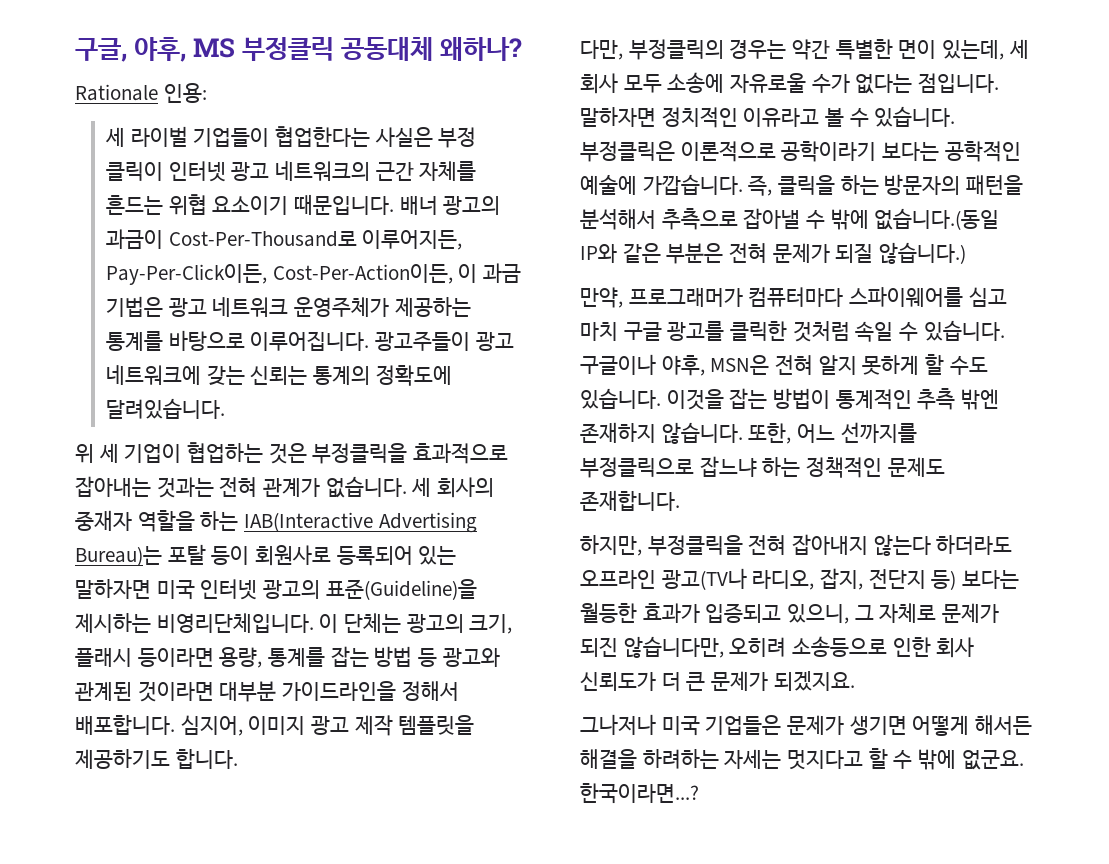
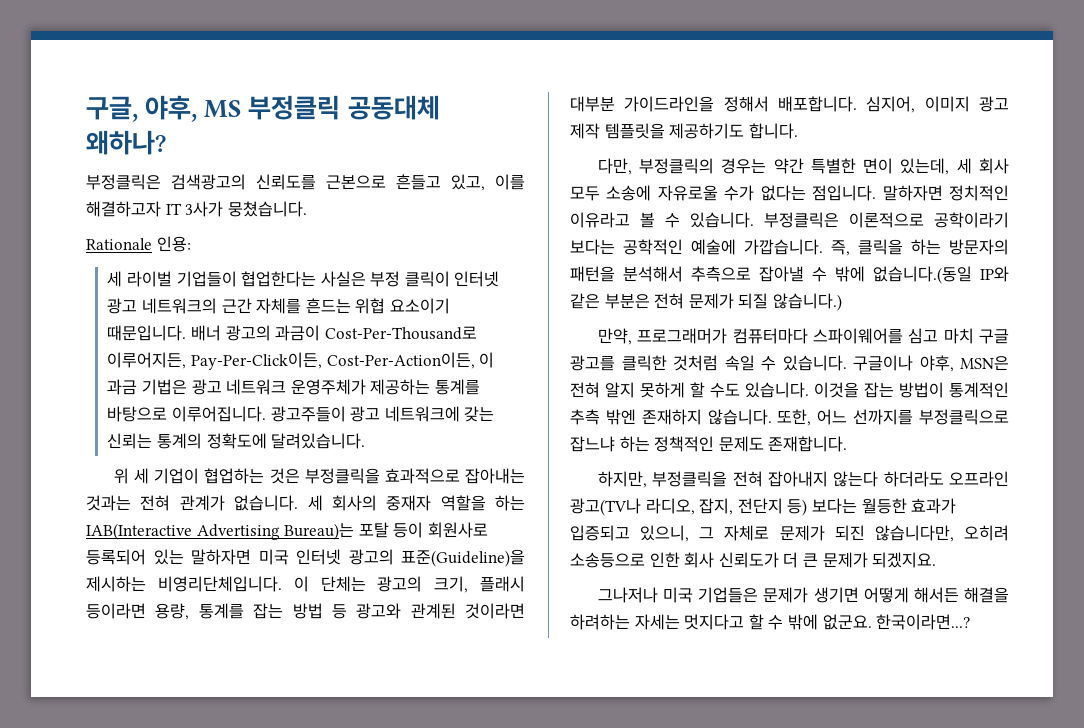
(523, 49) none -> [86,174,525,191] [86,201,307,217] // 부정클릭은 검색광고의 신뢰도를 근본으로 흔들고 있고, 이를 해결하고자 IT 3사가 뭉쳤습니다.

